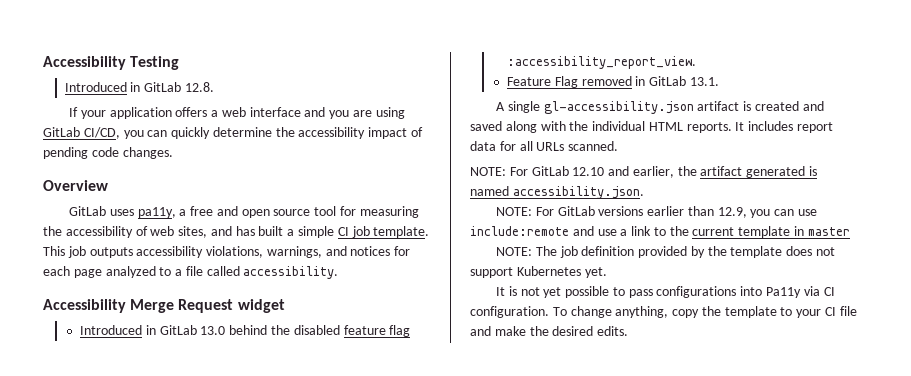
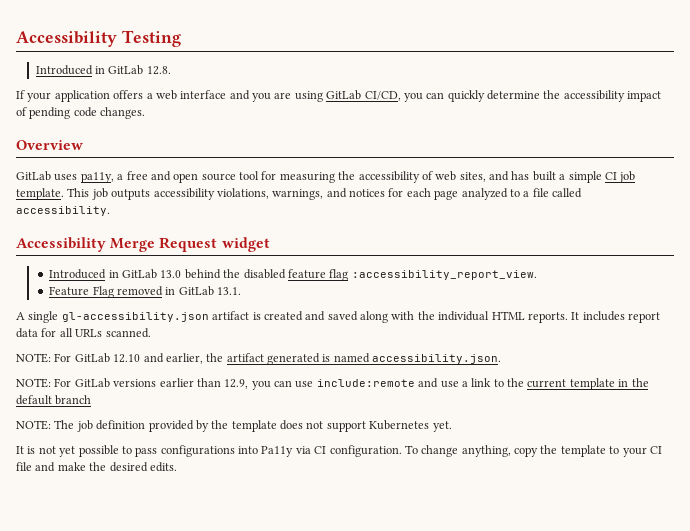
[807,227,850,236] master -> [631,378,649,387] [16,395,92,405] the default branch

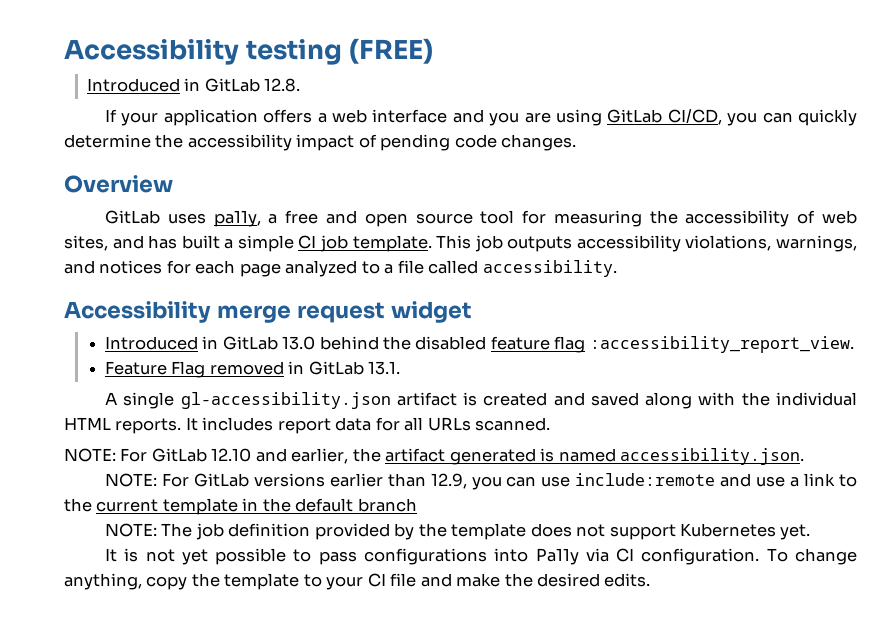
[16,30,181,47] Accessibility Testing -> [64,38,434,65] Accessibility testing (FREE)
[110,237,218,252] Merge Request -> [216,302,385,323] merge request

